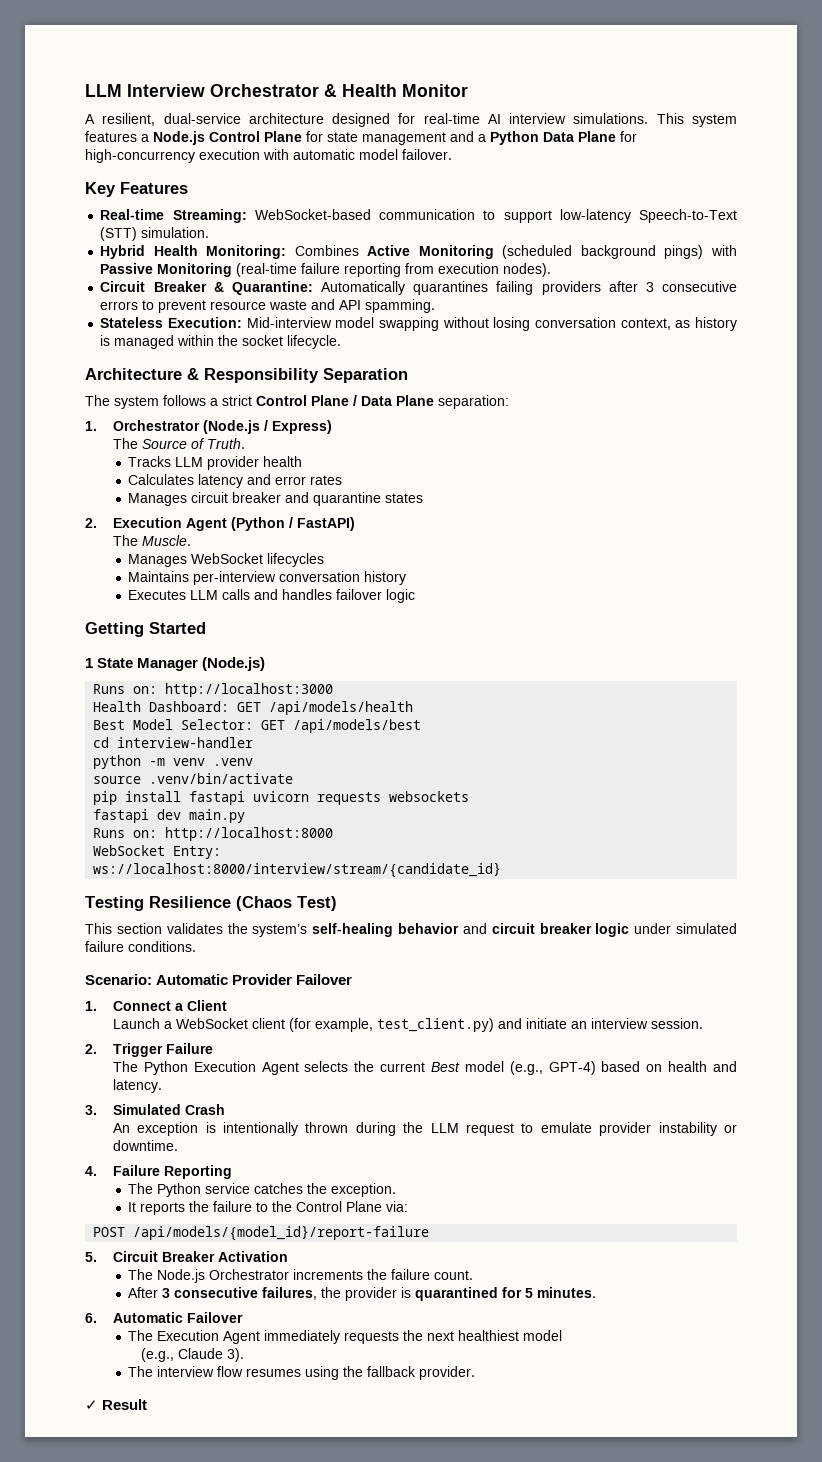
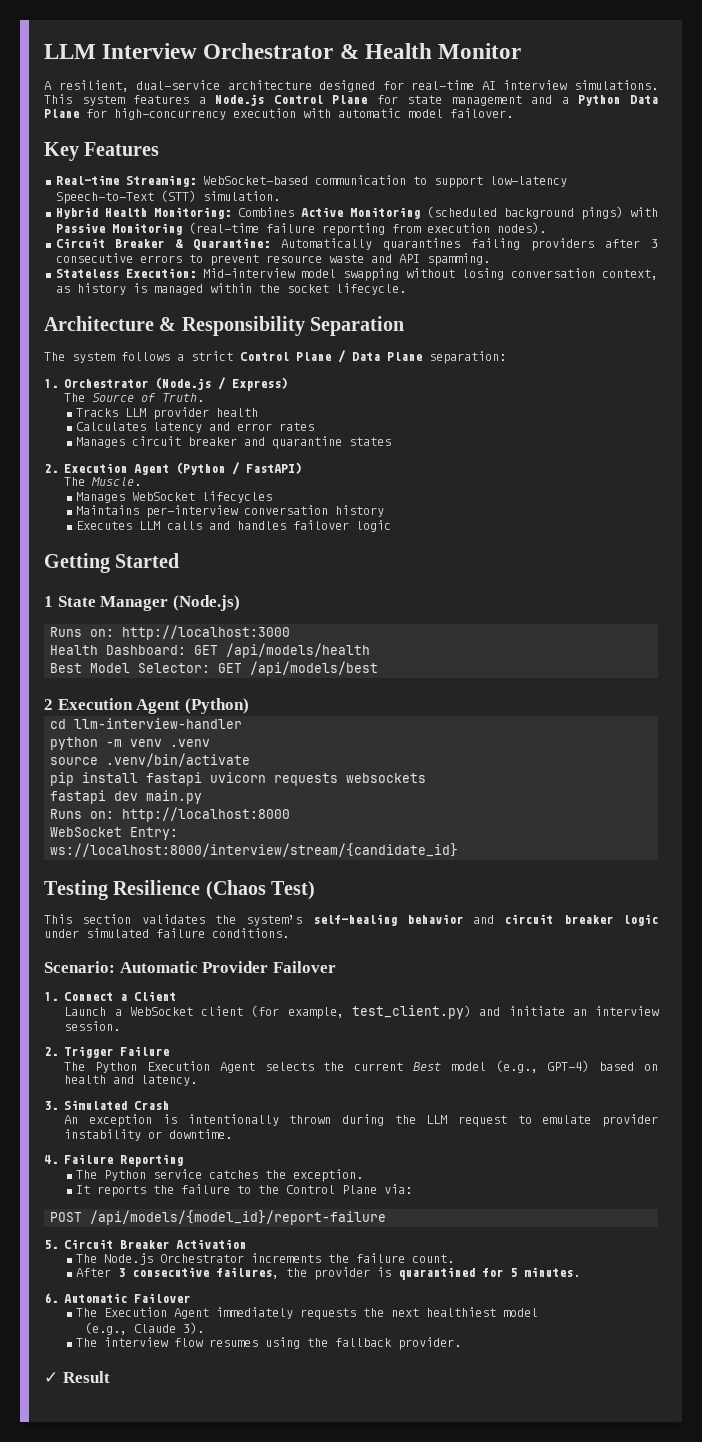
(422, 726) none -> [44,698,249,714] // 2 Execution Agent (Python)
[117,737,254,748] interview-handler -> [74,718,243,729] llm-interview-handler

